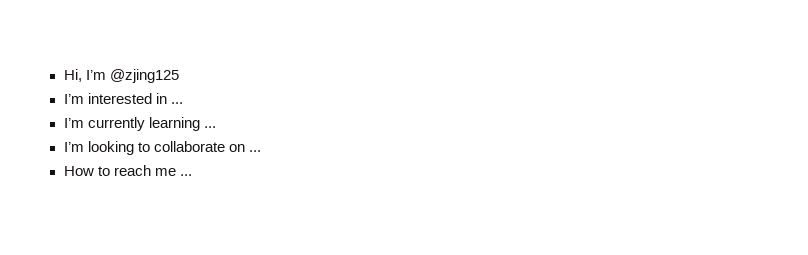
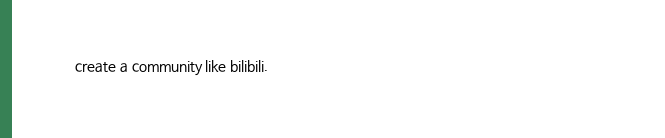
[63,69,179,83] [63,93,183,104] [63,117,216,131] [63,141,261,155] [63,165,192,176] Hi, I’m @zjing125 // I’m interested in ... // I’m currently learning ... // I’m looking to collaborate on ... // How to reach me ... -> [75,60,269,76] create a community like bilibili.

